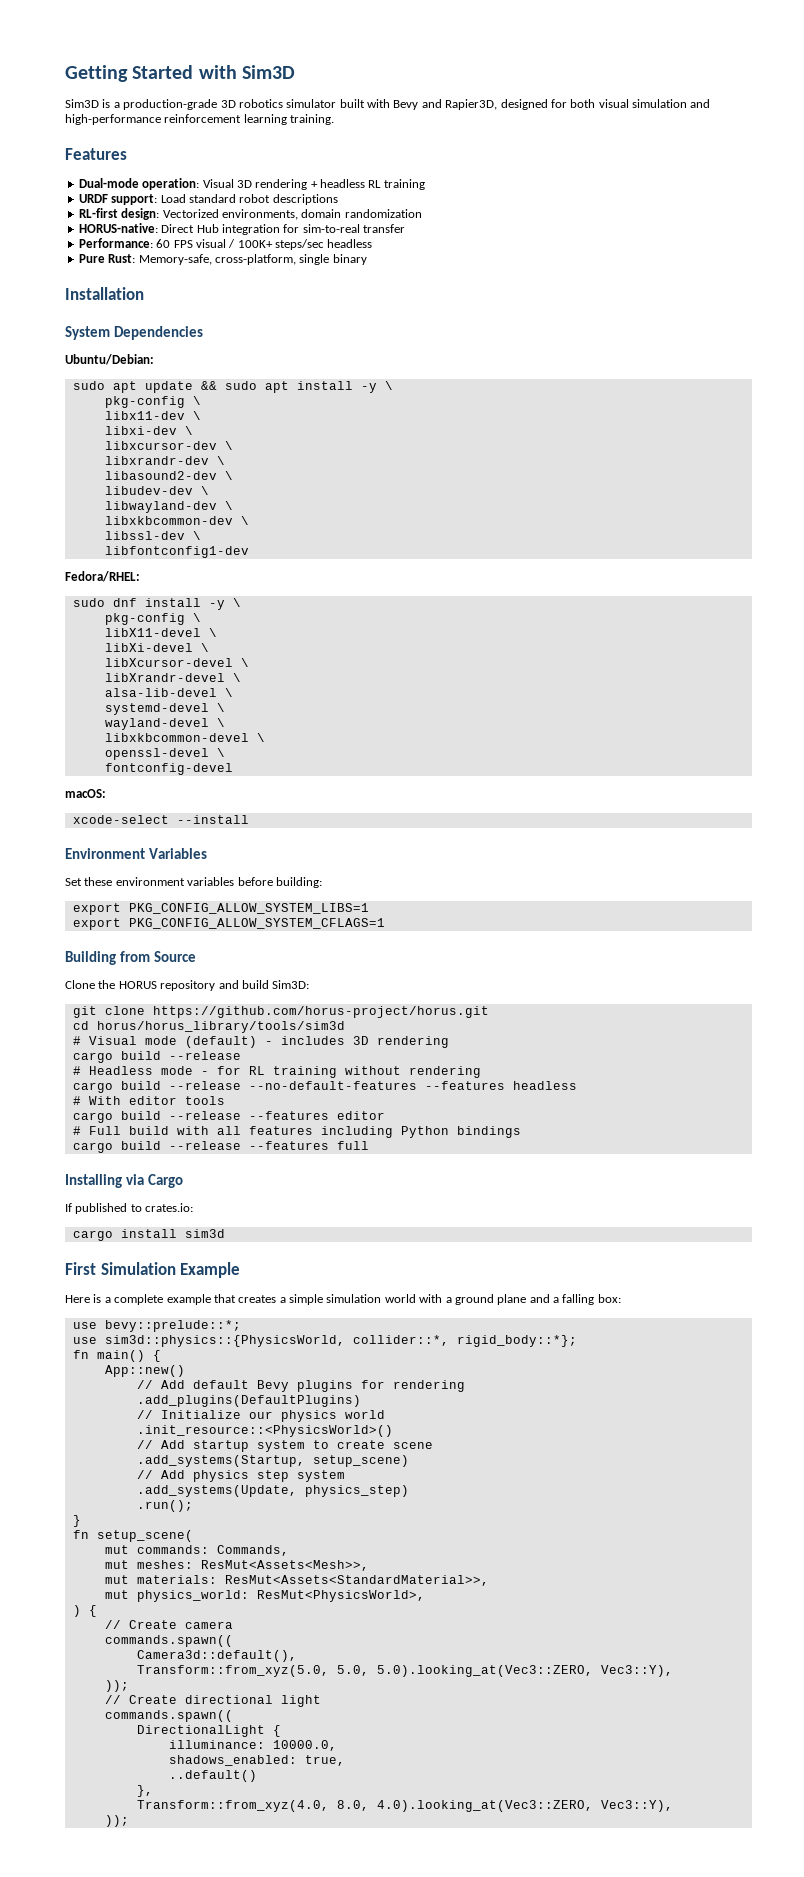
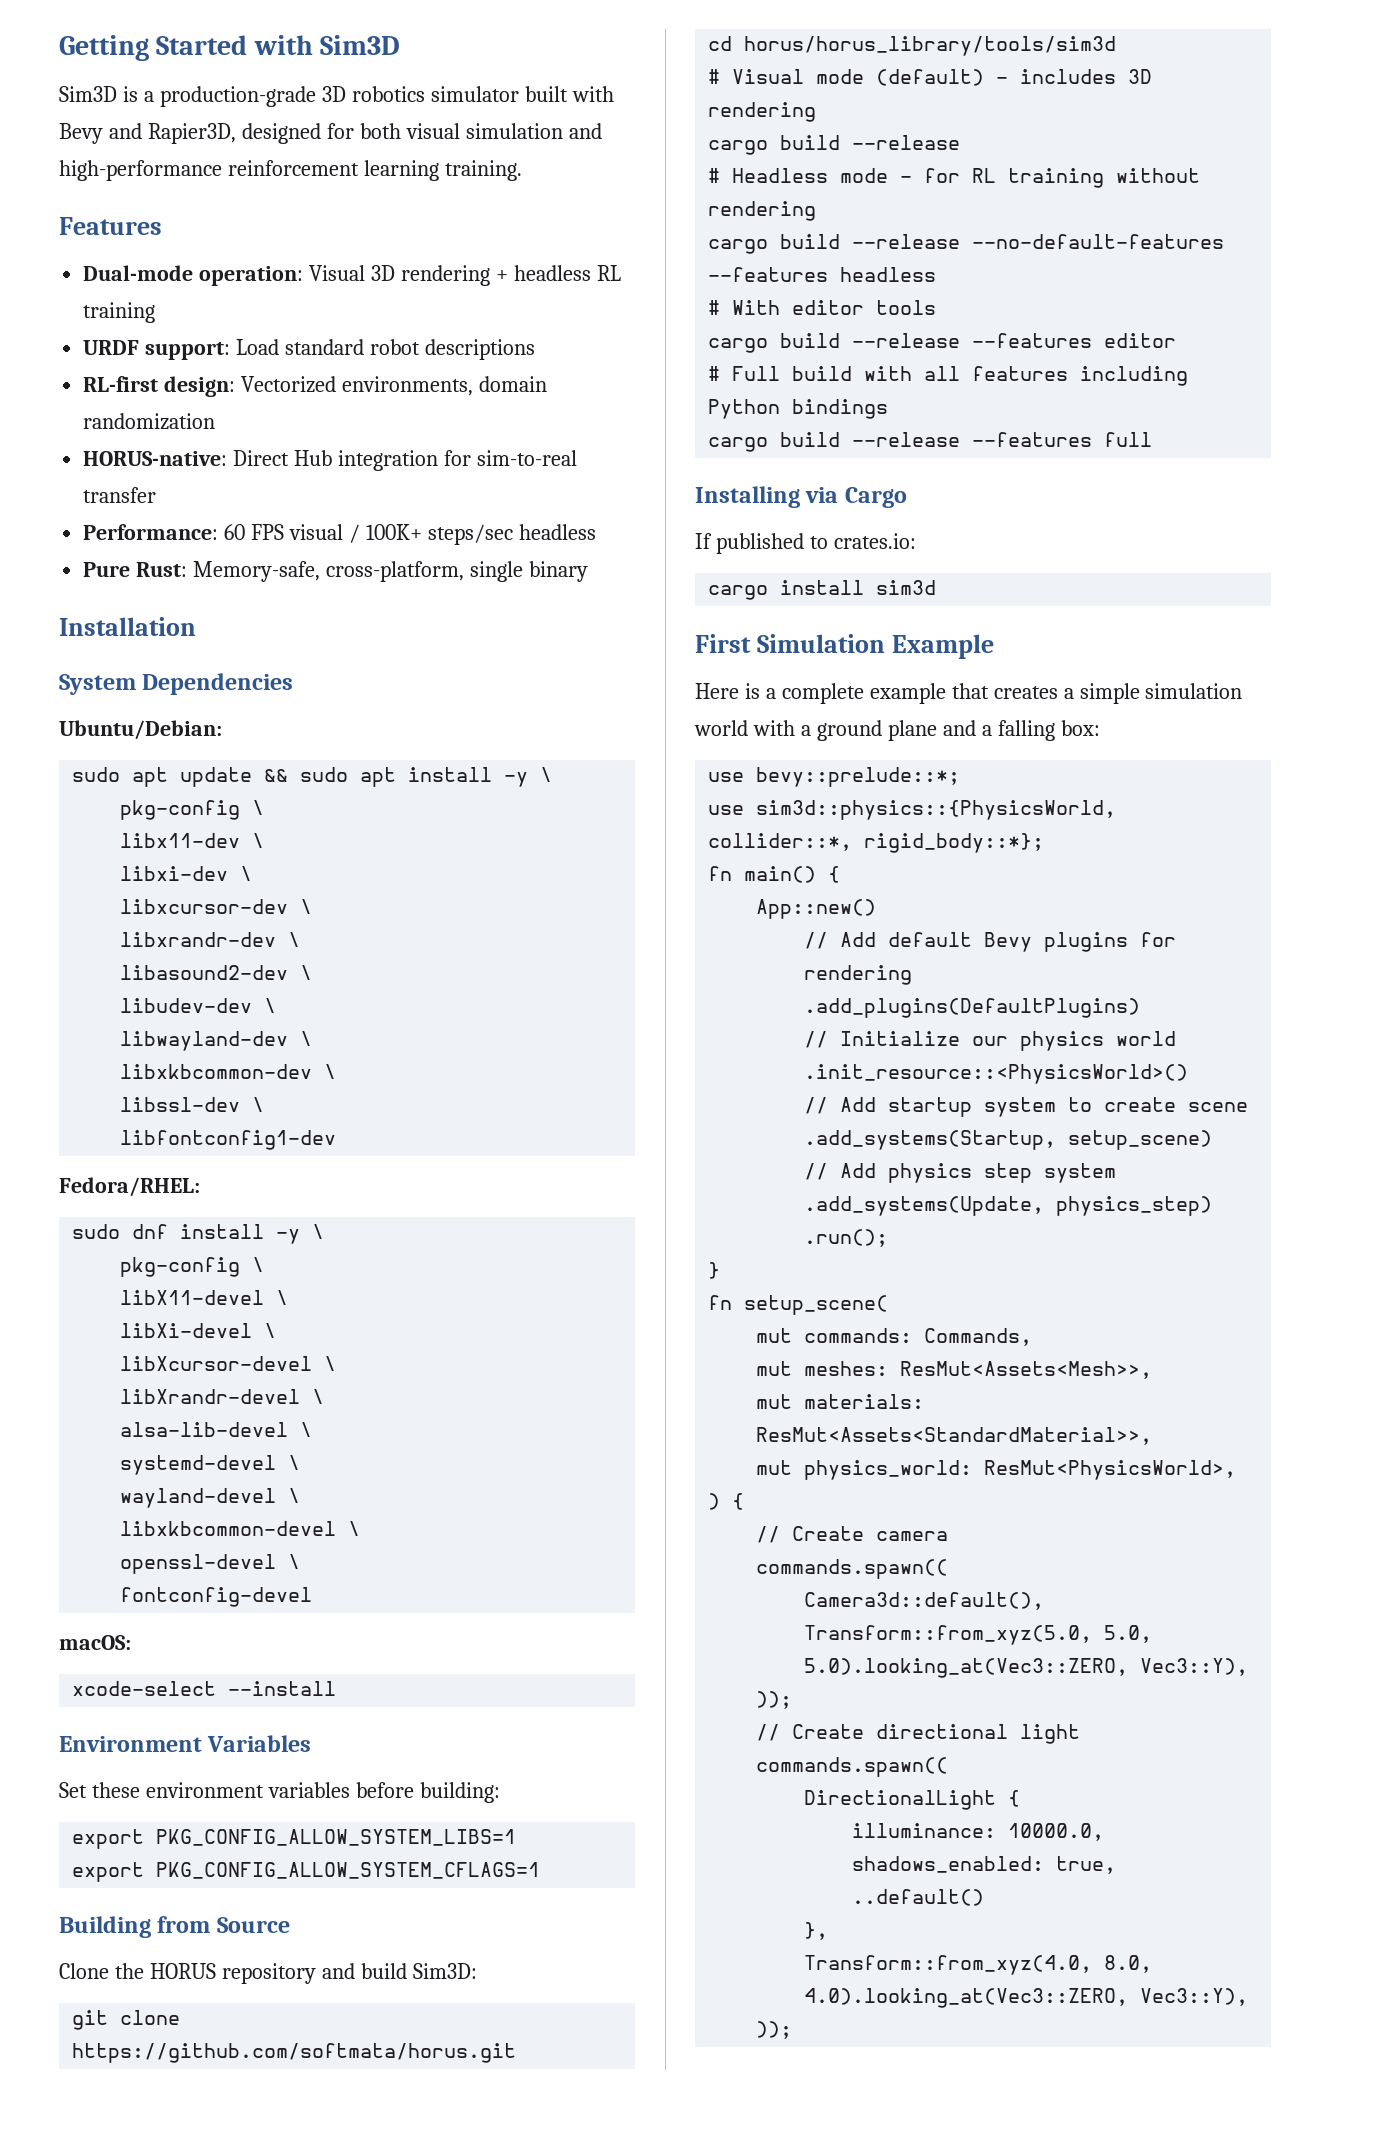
[152,1006,489,1018] https://github.com/horus-project/horus.git -> [72,2043,517,2063] https://github.com/softmata/horus.git

